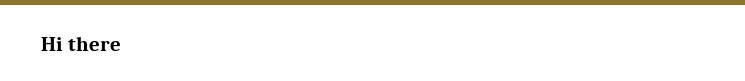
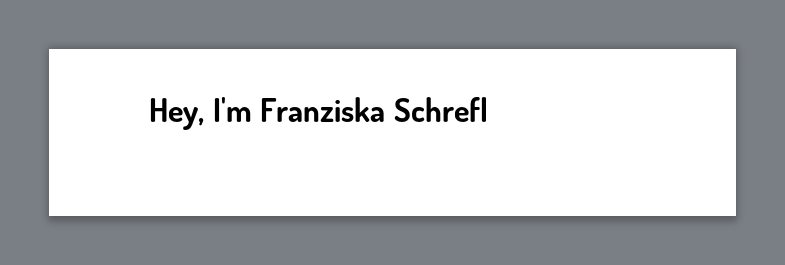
[41,36,121,51] Hi there -> [149,97,488,130] Hey, I'm Franziska Schrefl

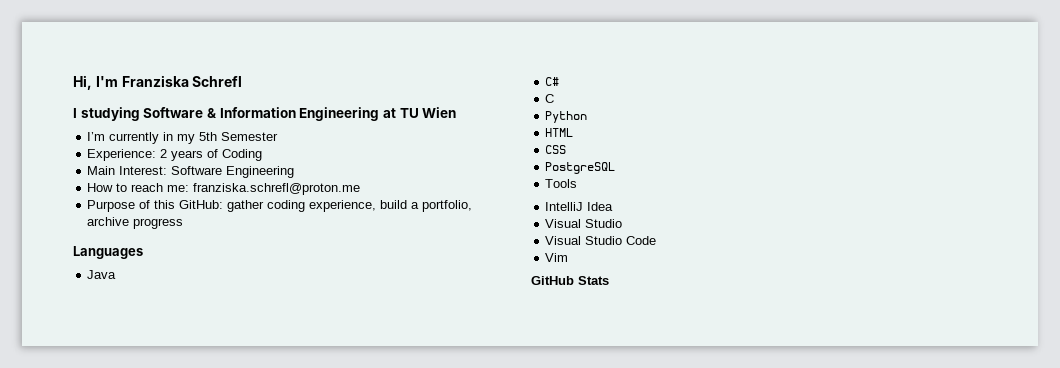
[149,98,204,130] Hey, -> [73,75,92,90] Hi,
(488, 109) none -> [73,107,457,121] [87,132,279,144] [87,149,263,161] [87,166,295,178] [87,183,361,195] [87,200,473,212] [87,217,184,229] [73,246,143,259] [87,270,117,279] [545,77,560,86] [545,94,555,103] [545,111,588,123] [545,128,574,137] [545,145,567,154] [545,162,616,174] [545,179,578,188] [545,202,614,211] [545,219,623,228] [545,236,657,245] [545,253,569,262] [531,276,609,285] // I studying Software & Information Engineering at TU Wien // I’m currently in my 5th Semester // Experience: 2 years of Coding // Main Interest: Software Engineering // How to reach me: franziska.schrefl@proton.me // Purpose of this GitHub: gather coding experience, build a portfolio, archive progress // Languages // Java // C# // C // Python // HTML // CSS // PostgreSQL // Tools // IntelliJ Idea // Visual Studio // Visual Studio Code // Vim // GitHub Stats

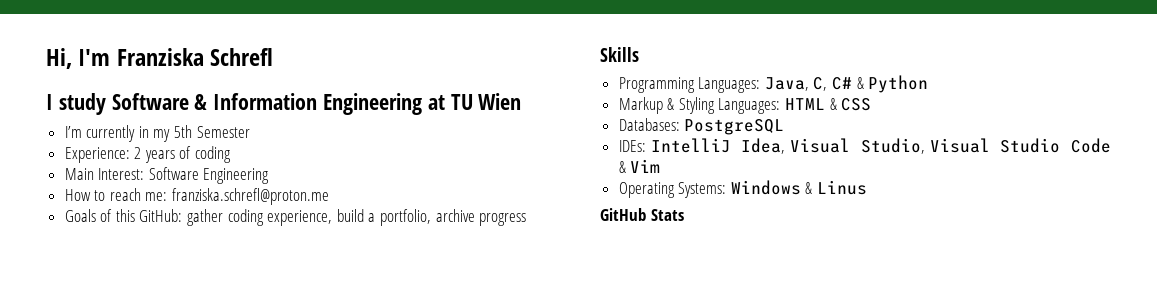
[80,107,140,121] studying -> [58,93,106,115] study
[222,149,263,161] Coding -> [195,146,232,163] coding
[87,200,136,212] Purpose -> [64,209,96,222] Goals
[73,246,143,259] [87,270,117,279] Languages // Java // -> [600,47,639,62] [618,77,828,93] Skills // Programming Languages: Java, C,
[545,94,555,103] // C // -> [856,77,864,89] &
(588, 117) none -> [618,97,781,114] Markup & Styling Languages:
(574, 132) // -> [829,98,837,110] &
(567, 149) none -> [618,118,680,131] Databases:
[545,179,578,188] [545,202,614,211] [545,219,623,228] [545,236,657,245] [545,253,569,262] Tools // IntelliJ Idea // Visual Studio // Visual Studio Code // Vim -> [618,138,1111,154] [618,159,661,173] [618,180,868,198] IDEs: IntelliJ Idea, Visual Studio, Visual Studio Code & Vim // Operating Systems: Windows & Linus

